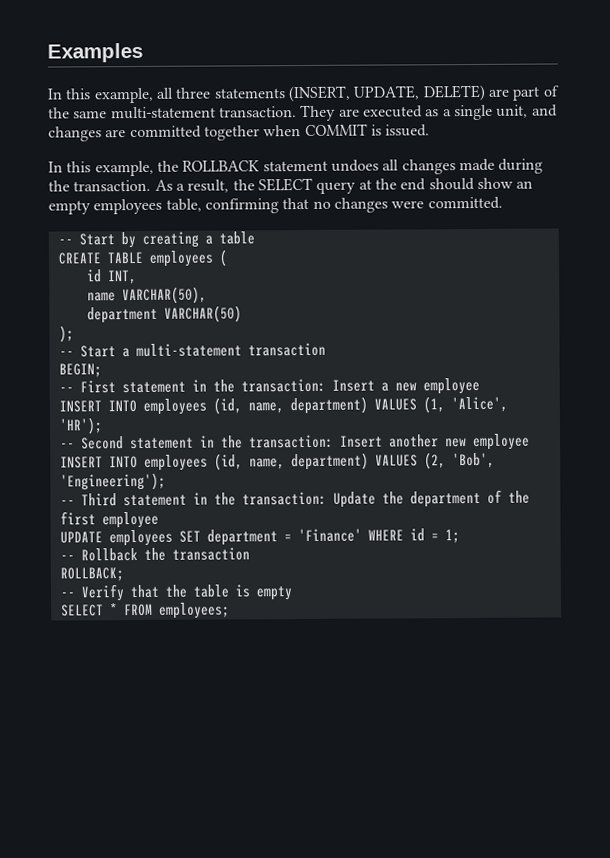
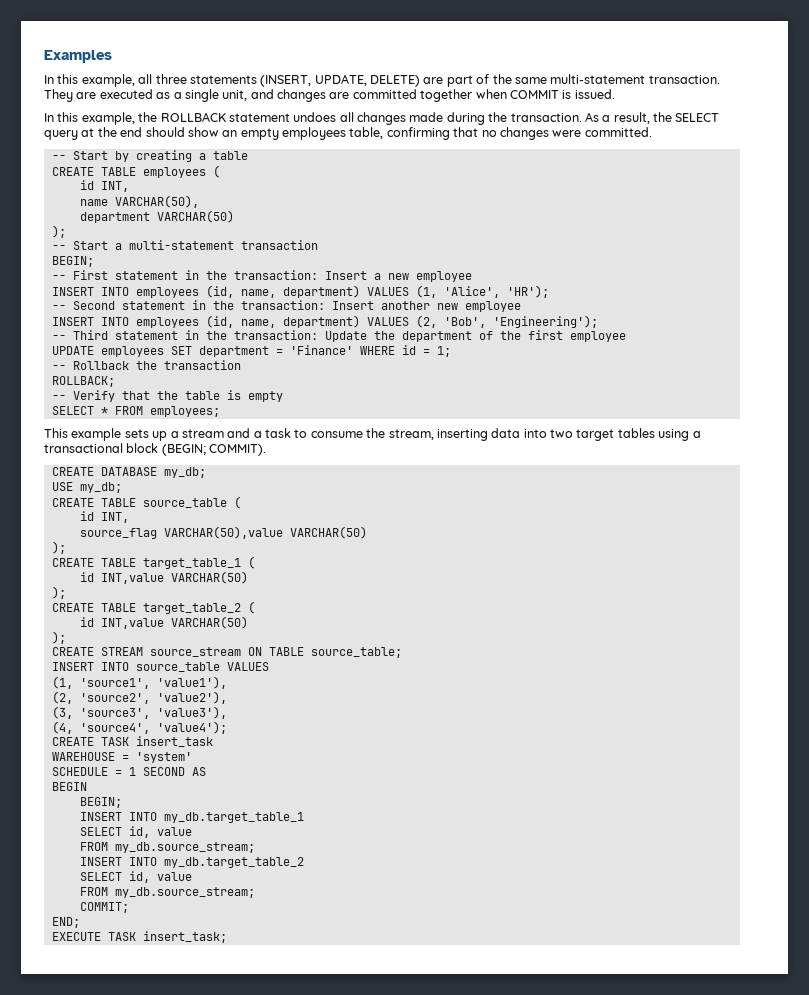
(230, 610) none -> [44,428,701,441] [44,443,267,456] [51,467,206,478] [51,482,122,493] [51,496,241,509] [79,511,129,523] [79,526,367,539] [51,541,66,554] [51,556,255,569] [79,571,248,584] [51,586,66,599] [51,601,255,614] [79,616,248,629] [51,631,66,644] [51,647,402,658] [51,662,269,672] [51,676,227,689] [51,691,227,704] [51,706,227,719] [51,721,227,734] [51,736,213,747] [51,752,192,763] [51,767,206,776] [51,782,87,791] [79,797,122,808] [79,812,304,823] [79,826,192,838] [79,842,255,853] [79,857,304,868] [79,871,192,883] [79,887,255,898] [79,902,129,913] [51,917,80,928] [51,931,227,943] // This example sets up a stream and a task to consume the stream, inserting data into two target tables using a transactional block (BEGIN; COMMIT). // CREATE DATABASE my_db; // USE my_db; // CREATE TABLE source_table ( // id INT, // source_flag VARCHAR(50),value VARCHAR(50) // ); // CREATE TABLE target_table_1 ( // id INT,value VARCHAR(50) // ); // CREATE TABLE target_table_2 ( // id INT,value VARCHAR(50) // ); // CREATE STREAM source_stream ON TABLE source_table; // INSERT INTO source_table VALUES // (1, 'source1', 'value1'), // (2, 'source2', 'value2'), // (3, 'source3', 'value3'), // (4, 'source4', 'value4'); // CREATE TASK insert_task // WAREHOUSE = 'system' // SCHEDULE = 1 SECOND AS // BEGIN // BEGIN; // INSERT INTO my_db.target_table_1 // SELECT id, value // FROM my_db.source_stream; // INSERT INTO my_db.target_table_2 // SELECT id, value // FROM my_db.source_stream; // COMMIT; // END; // EXECUTE TASK insert_task;

